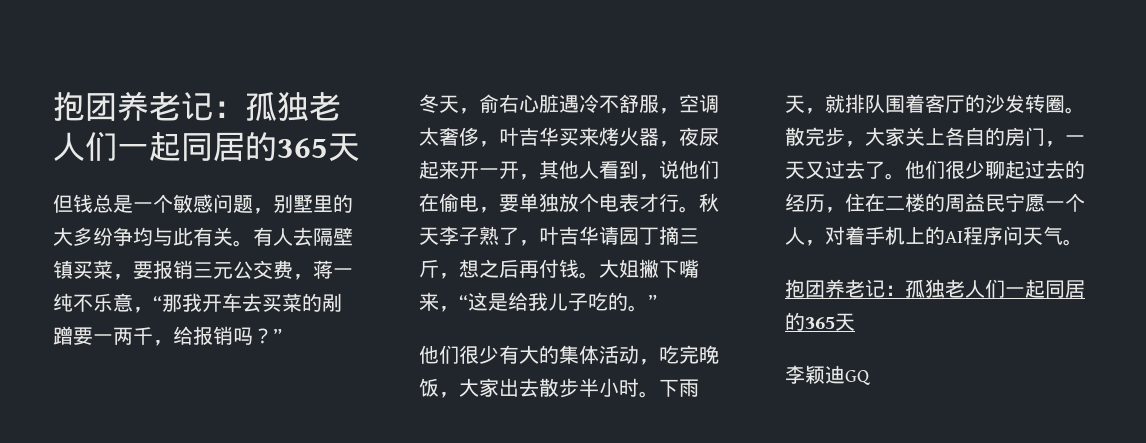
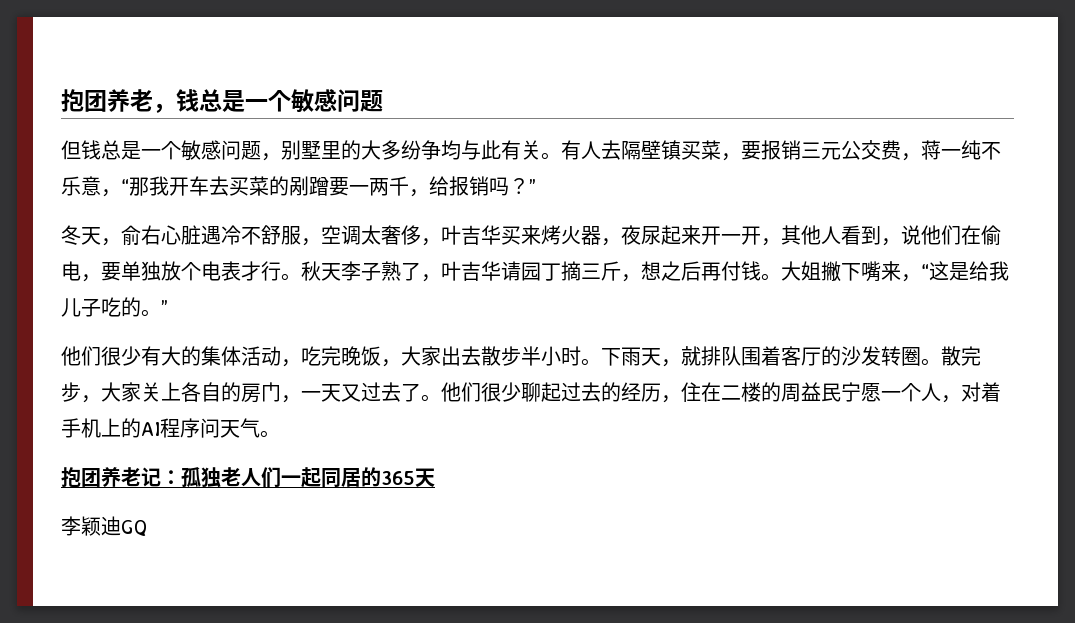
[53,91,341,121] [53,132,360,162] 抱团养老记：孤独老人们一起同居的365天 -> [61,89,383,113] 抱团养老，钱总是一个敏感问题

